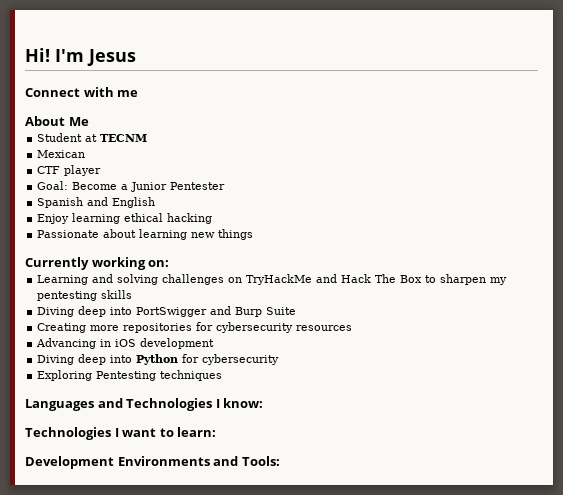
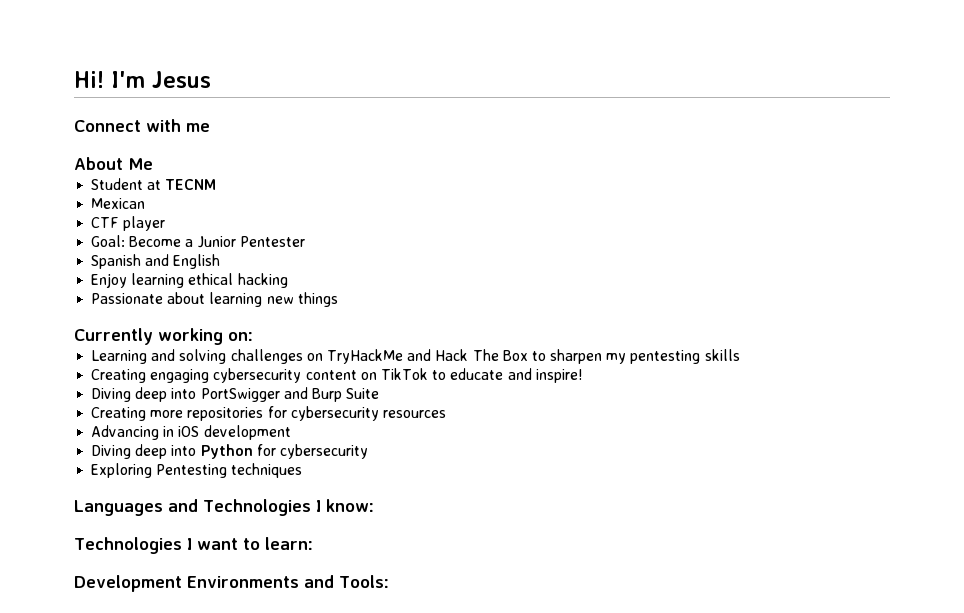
(133, 294) none -> [91,368,582,383] // Creating engaging cybersecurity content on TikTok to educate and inspire!

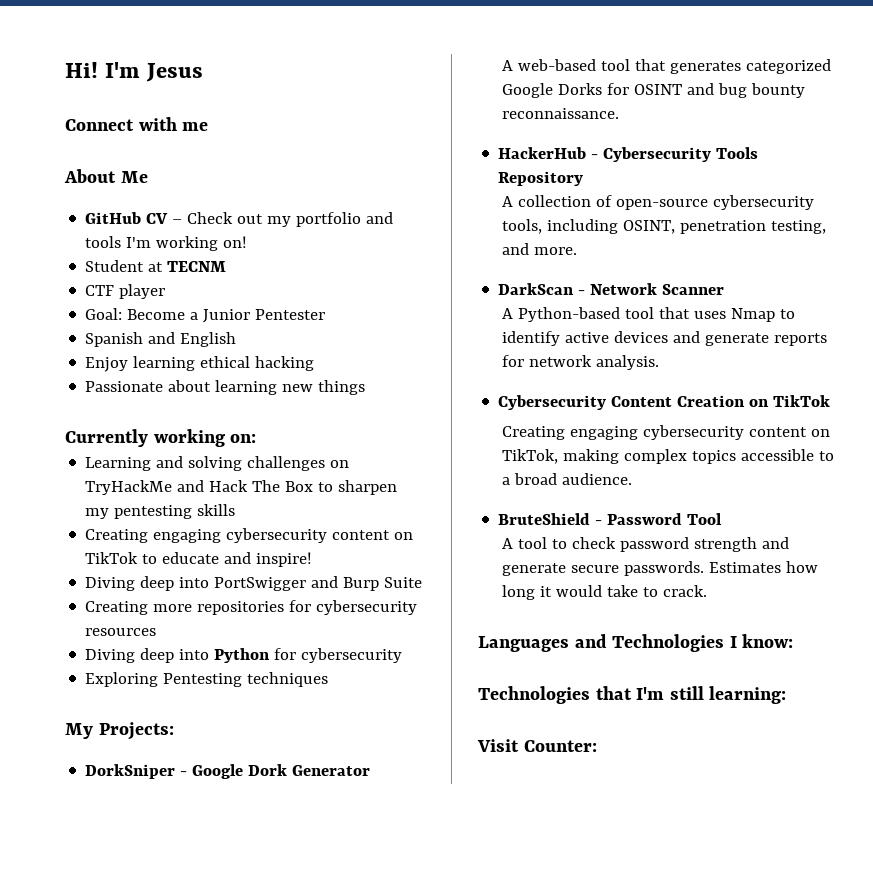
(153, 164) none -> [85,212,394,227] [85,236,248,251] // GitHub CV – Check out my portfolio and tools I'm working on!
[91,198,146,209] // Mexican -> (227, 266) none
[91,425,291,440] // Advancing in iOS development -> (157, 632) none
(303, 470) none -> [65,722,174,740] [85,764,371,779] [501,59,831,74] [501,83,805,98] [501,108,619,119] [498,147,759,162] [498,171,584,186] [501,195,814,210] [501,219,826,234] [501,243,577,255] [498,283,725,295] [501,307,795,322] [501,331,827,346] [501,355,659,370] [498,395,831,410] [501,425,830,440] [501,449,834,464] [501,473,632,485] [498,513,723,525] [501,537,789,552] [501,561,818,576] [501,585,707,600] // My Projects: // DorkSniper - Google Dork Generator // A web-based tool that generates categorized Google Dorks for OSINT and bug bounty reconnaissance. // HackerHub - Cybersecurity Tools Repository // A collection of open-source cybersecurity tools, including OSINT, penetration testing, and more. // DarkScan - Network Scanner // A Python-based tool that uses Nmap to identify active devices and generate reports for network analysis. // Cybersecurity Content Creation on TikTok // Creating engaging cybersecurity content on TikTok, making complex topics accessible to a broad audience. // BruteShield - Password Tool // A tool to check password strength and generate secure passwords. Estimates how long it would take to crack.
[186,537,313,550] [74,575,389,592] I want to learn: // Development Environments and Tools: -> [595,686,787,704] [477,739,597,752] that I'm still learning: // Visit Counter:

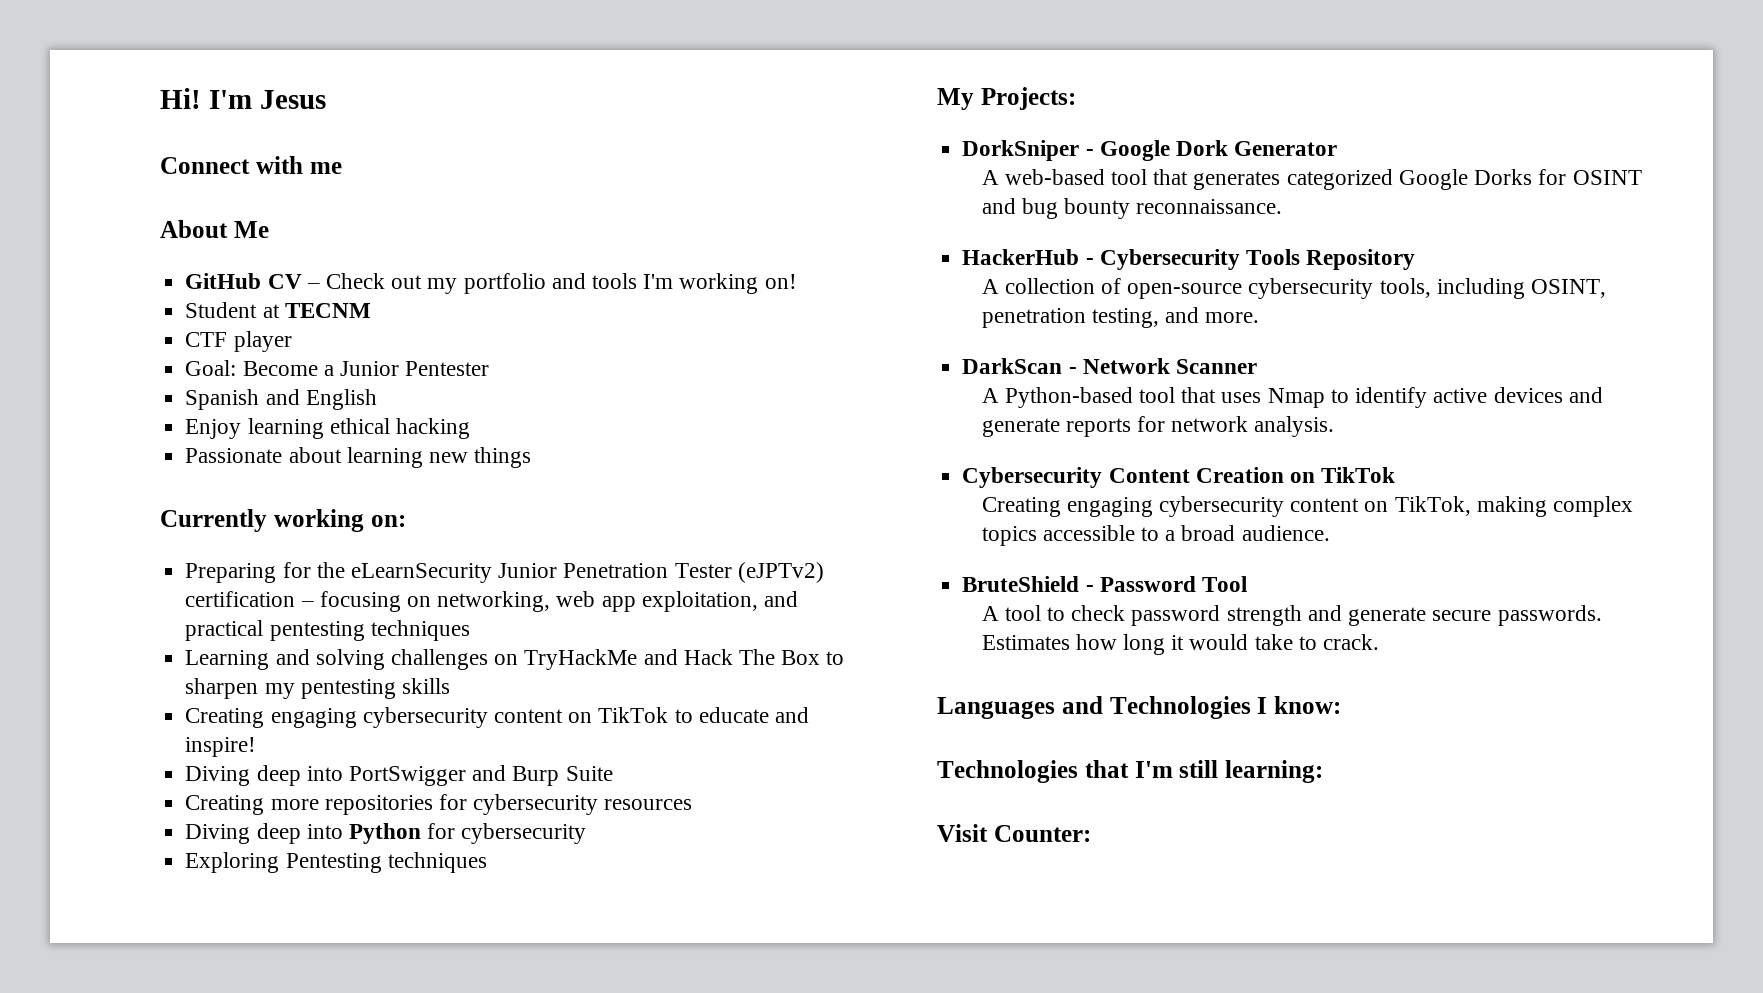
(257, 438) none -> [185,562,824,583] [185,591,798,612] [185,620,470,641] // Preparing for the eLearnSecurity Junior Penetration Tester (eJPTv2) certification – focusing on networking, web app exploitation, and practical pentesting techniques

